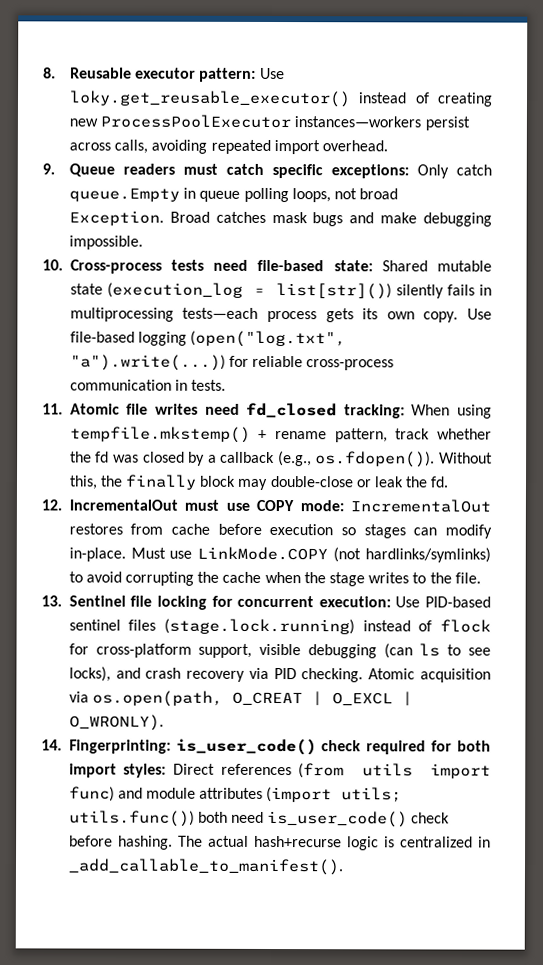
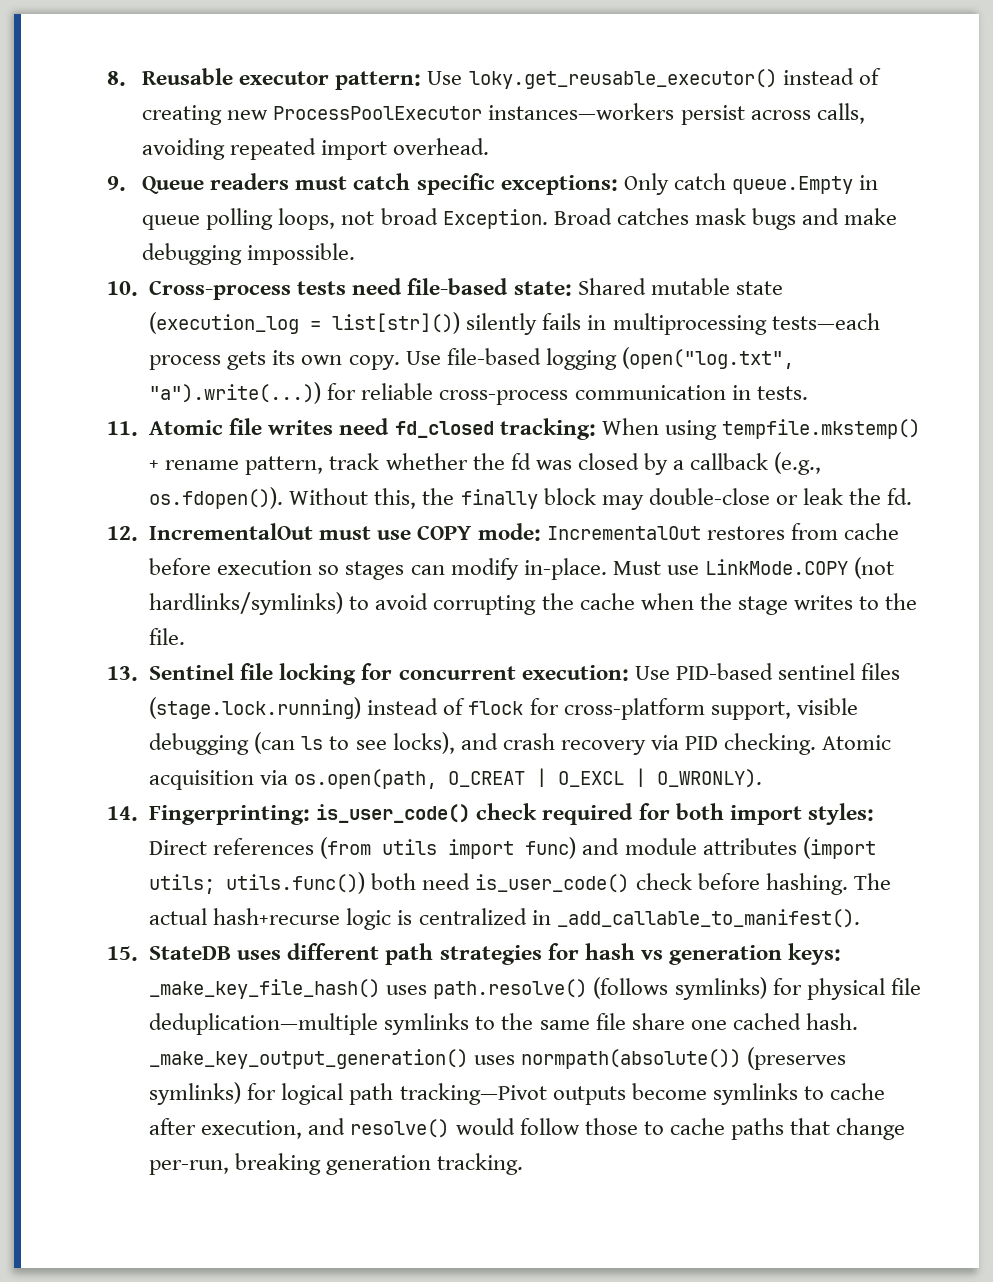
(344, 867) none -> [107,943,841,965] [149,977,921,1000] [149,1013,858,1035] [149,1047,847,1070] [149,1082,885,1105] [149,1118,906,1140] [149,1153,524,1175] // 15. StateDB uses different path strategies for hash vs generation keys: _make_key_file_hash() uses path.resolve() (follows symlinks) for physical file deduplication—multiple symlinks to the same file share one cached hash. _make_key_output_generation() uses normpath(absolute()) (preserves symlinks) for logical path tracking—Pivot outputs become symlinks to cache after execution, and resolve() would follow those to cache paths that change per-run, breaking generation tracking.

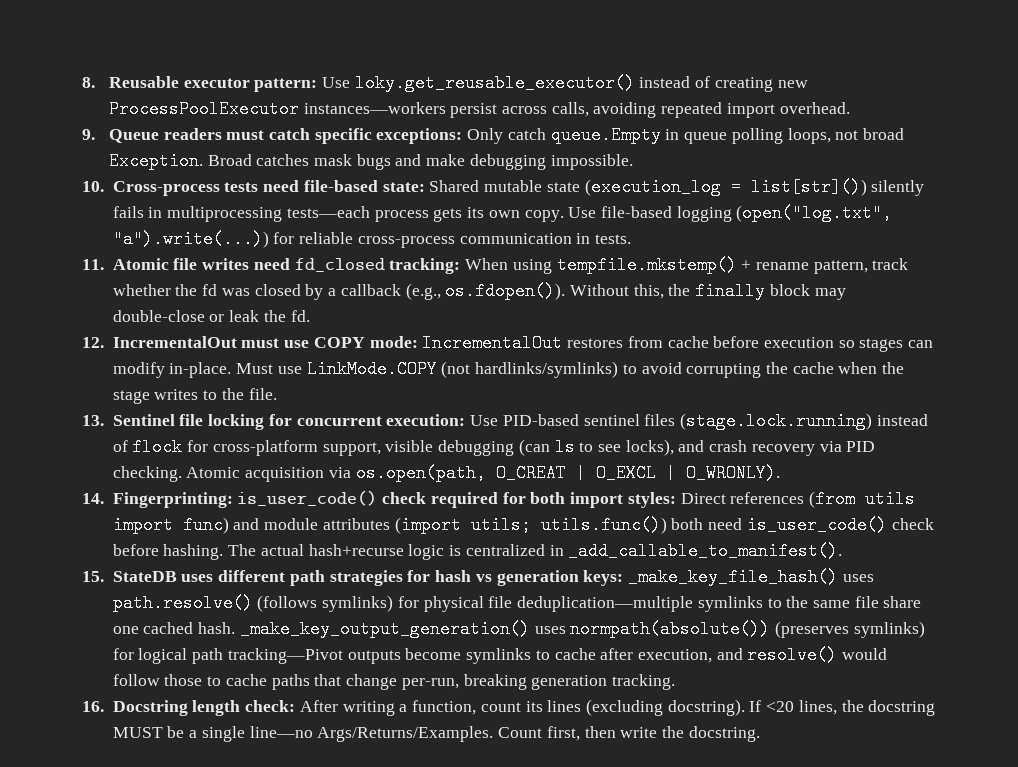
(524, 1164) none -> [82,699,936,716] [112,726,760,742] // 16. Docstring length check: After writing a function, count its lines (excluding docstring). If <20 lines, the docstring MUST be a single line—no Args/Returns/Examples. Count first, then write the docstring.

